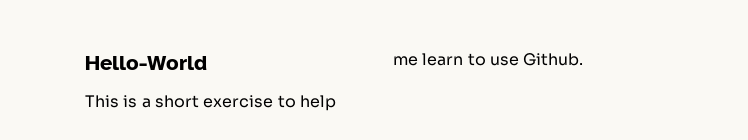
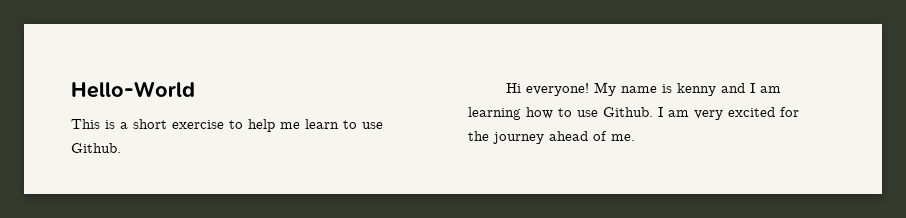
(584, 59) none -> [505,82,781,96] [468,107,799,120] [468,131,635,144] // Hi everyone! My name is kenny and I am learning how to use Github. I am very excited for the journey ahead of me.

